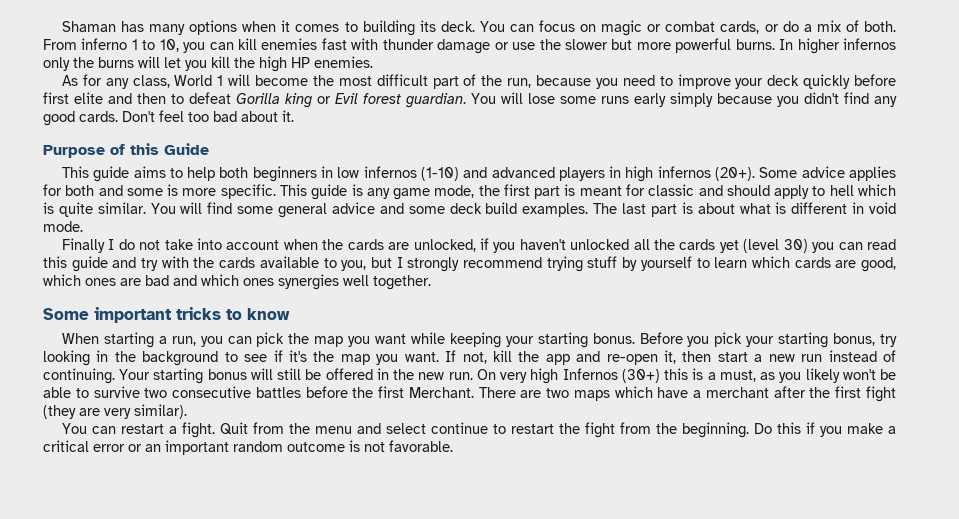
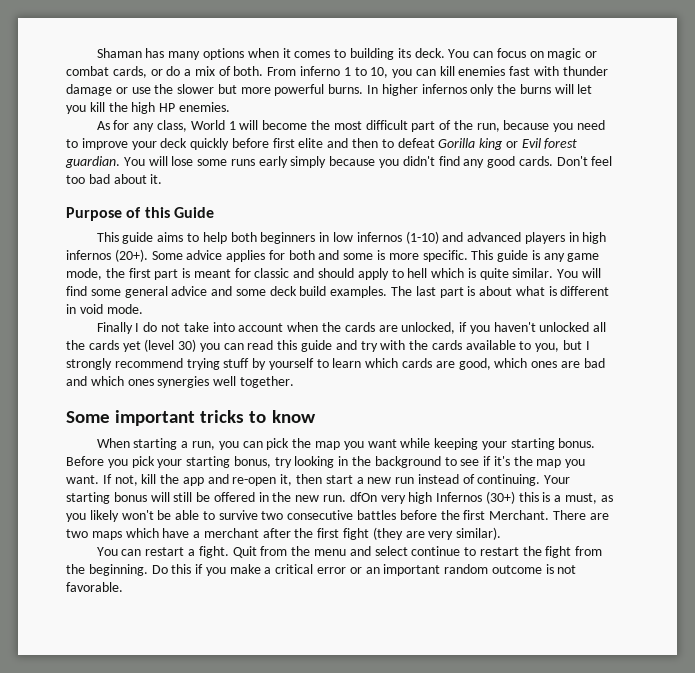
[476,369,496,380] On -> [349,492,377,502] dfOn

